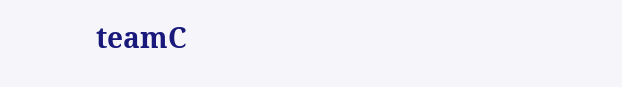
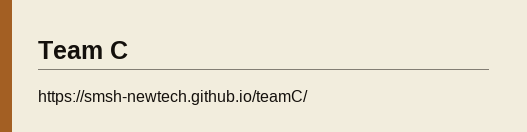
[96,27,187,48] teamC -> [38,41,128,59] [38,90,308,105] Team C // https://smsh-newtech.github.io/teamC/

